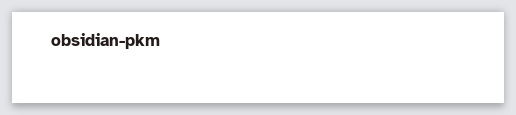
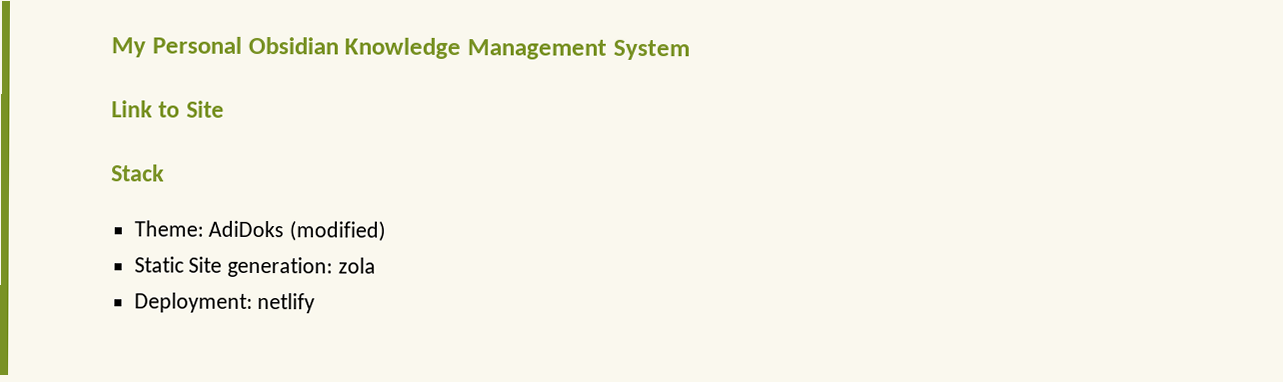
[51,33,160,49] obsidian-pkm -> [111,36,690,61] [111,100,224,118] [111,164,165,182] [133,220,387,242] [133,256,377,278] [133,292,316,314] My Personal Obsidian Knowledge Management System // Link to Site // Stack // Theme: AdiDoks (modified) // Static Site generation: zola // Deployment: netlify

